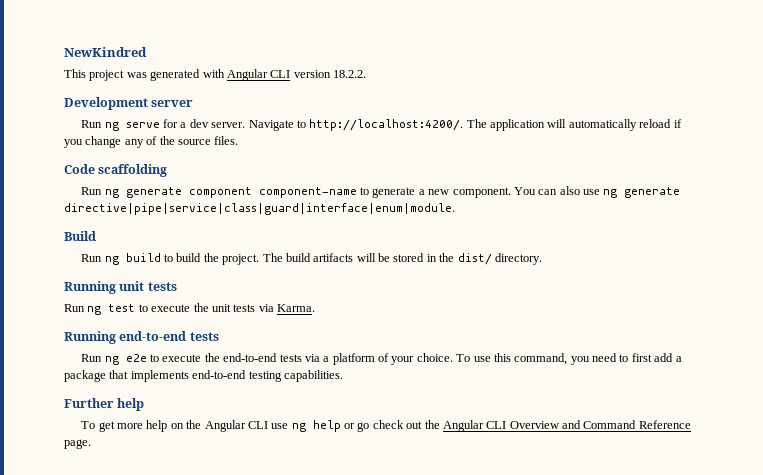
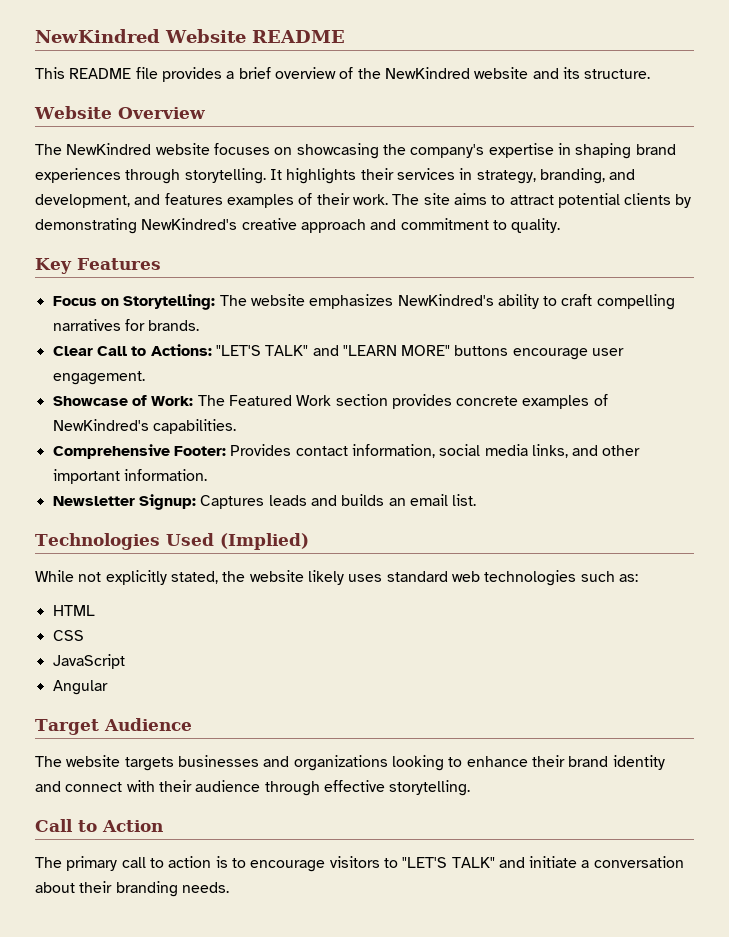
[64,47,147,57] NewKindred -> [35,29,345,43] NewKindred Website README
[89,69,366,81] [64,97,194,110] [81,119,682,131] [64,136,239,148] [64,164,168,177] [81,186,681,198] [64,203,455,215] [64,231,96,241] [81,253,542,265] [64,281,177,294] [64,303,315,315] [64,331,219,344] [81,353,682,365] [64,370,343,382] [64,398,145,411] [81,420,691,432] [64,439,91,449] project was generated with Angular CLI version 18.2.2. // Development server // Run ng serve for a dev server. Navigate to http://localhost:4200/. The application will automatically reload if you change any of the source files. // Code scaffolding // Run ng generate component component-name to generate a new component. You can also use ng generate directive|pipe|service|class|guard|interface|enum|module. // Build // Run ng build to build the project. The build artifacts will be stored in the dist/ directory. // Running unit tests // Run ng test to execute the unit tests via Karma. // Running end-to-end tests // Run ng e2e to execute the end-to-end tests via a platform of your choice. To use this command, you need to first add a package that implements end-to-end testing capabilities. // Further help // To get more help on the Angular CLI use ng help or go check out the Angular CLI Overview and Command Reference page. -> [69,67,651,82] [34,106,205,119] [35,143,676,159] [35,168,636,184] [35,193,692,208] [35,218,561,234] [35,258,161,274] [52,294,675,310] [52,319,200,331] [52,344,625,360] [52,371,145,385] [52,394,608,409] [52,419,236,434] [52,444,641,459] [52,469,207,484] [52,494,477,510] [35,533,309,550] [35,570,638,586] [52,605,95,616] [52,630,84,641] [52,654,125,669] [52,680,108,695] [35,718,192,735] [35,755,665,771] [35,780,471,796] [35,819,163,832] [35,856,684,872] [35,881,229,897] README file provides a brief overview of the NewKindred website and its structure. // Website Overview // The NewKindred website focuses on showcasing the company's expertise in shaping brand experiences through storytelling. It highlights their services in strategy, branding, and development, and features examples of their work. The site aims to attract potential clients by demonstrating NewKindred's creative approach and commitment to quality. // Key Features // Focus on Storytelling: The website emphasizes NewKindred's ability to craft compelling narratives for brands. // Clear Call to Actions: "LET'S TALK" and "LEARN MORE" buttons encourage user engagement. // Showcase of Work: The Featured Work section provides concrete examples of NewKindred's capabilities. // Comprehensive Footer: Provides contact information, social media links, and other important information. // Newsletter Signup: Captures leads and builds an email list. // Technologies Used (Implied) // While not explicitly stated, the website likely uses standard web technologies such as: // HTML // CSS // JavaScript // Angular // Target Audience // The website targets businesses and organizations looking to enhance their brand identity and connect with their audience through effective storytelling. // Call to Action // The primary call to action is to encourage visitors to "LET'S TALK" and initiate a conversation about their branding needs.

